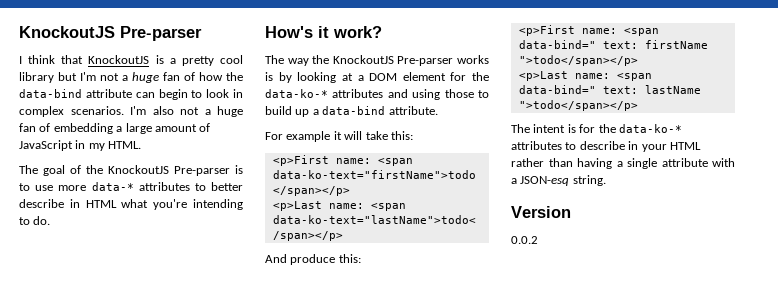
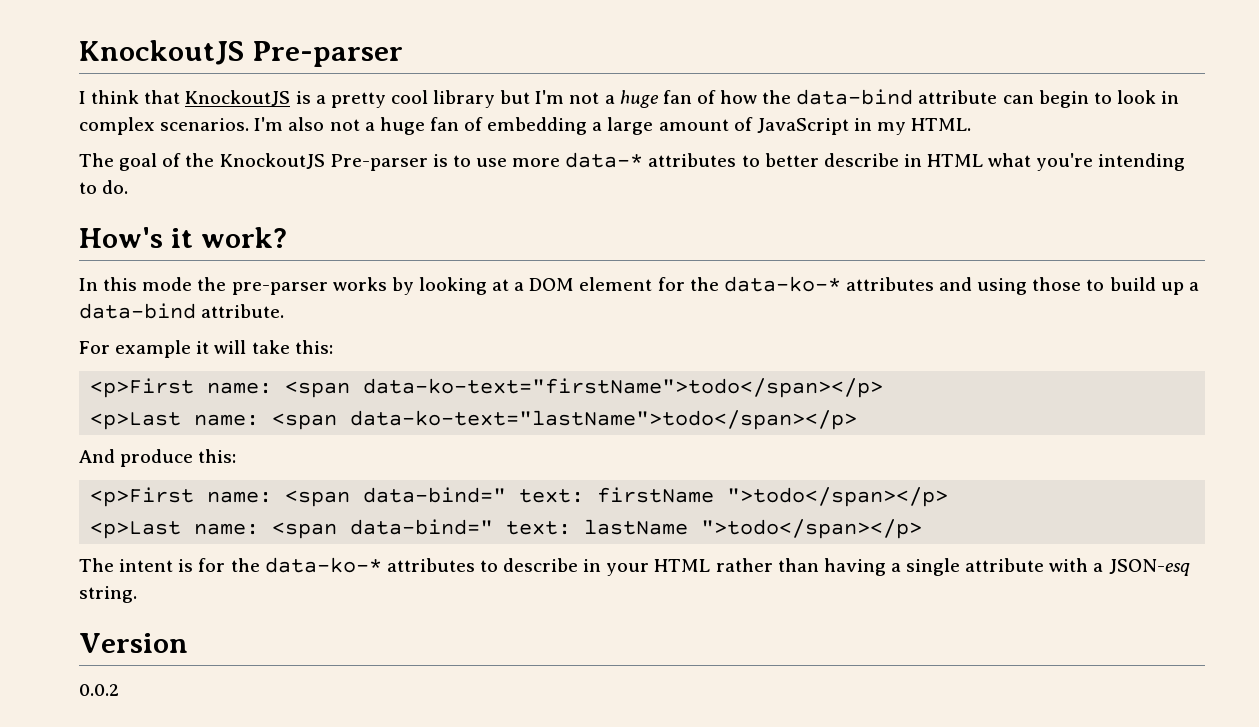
[265,55,489,66] [265,72,273,81] The way the KnockoutJS Pre-parser works is -> [79,277,387,295] In this mode the pre-parser works

